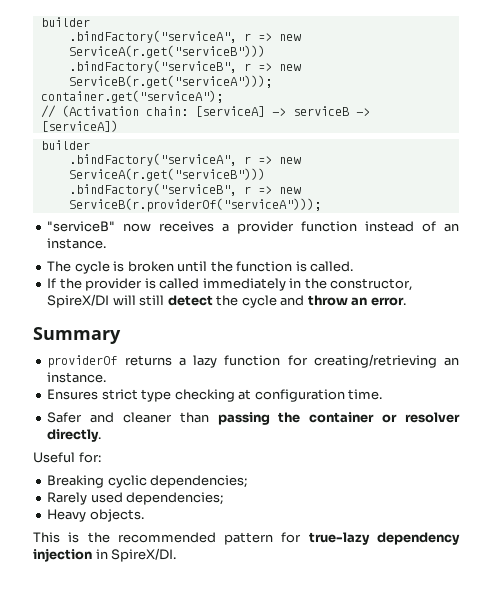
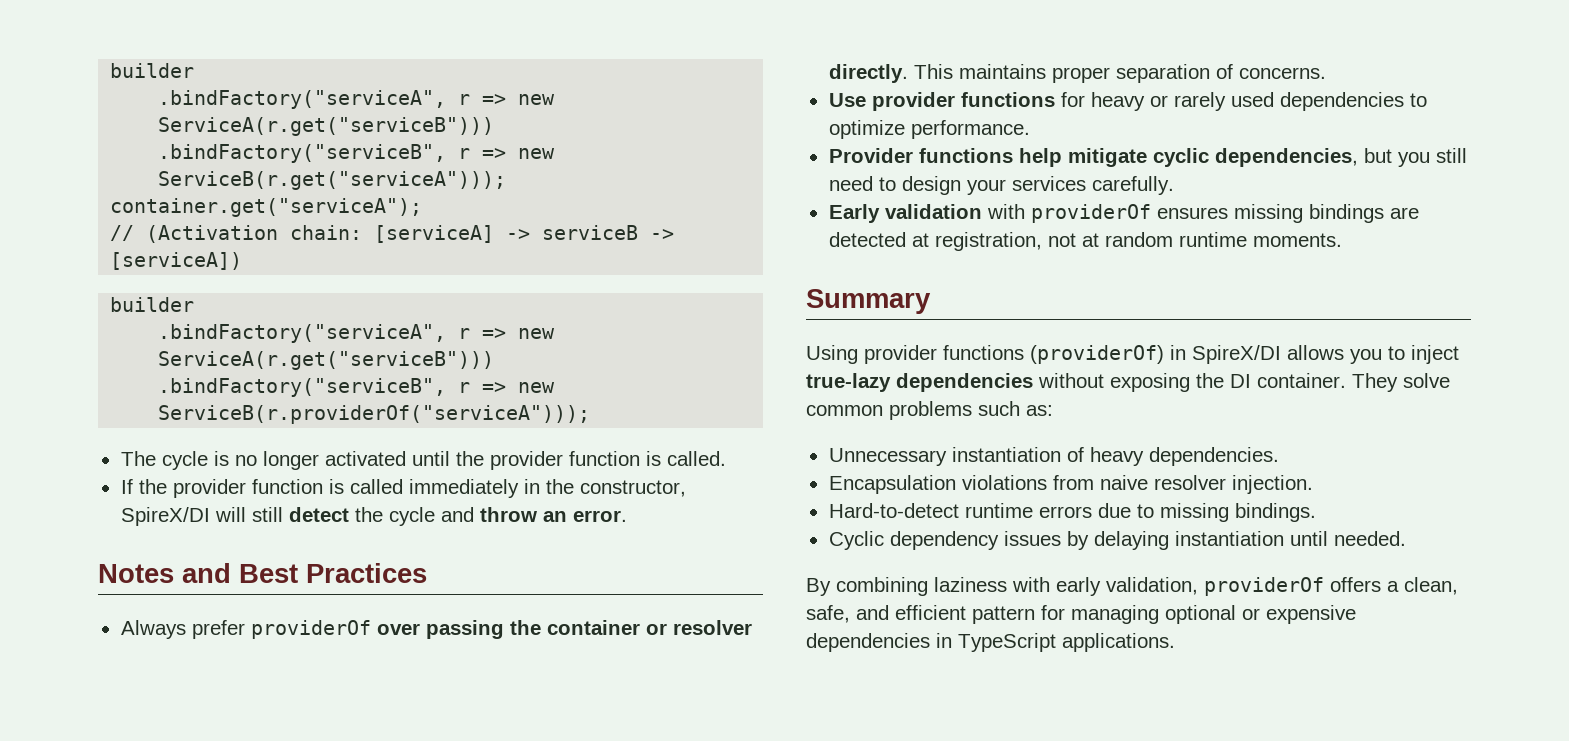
[47,221,459,234] [47,238,107,249] // "serviceB" now receives a provider function instead of an instance. -> (591, 414) none
[127,261,174,272] broken -> [234,451,406,470] no longer activated
(233, 266) none -> [489,451,563,470] provider
(143, 284) none -> [251,479,323,494] function
[33,327,121,344] [47,354,459,368] [47,372,107,383] [47,389,383,402] [47,412,209,423] Summary // providerOf returns a lazy function for creating/retrieving an instance. // Ensures strict type checking at configuration time. // Safer and cleaner than -> [98,563,427,583] [120,620,420,639] Notes and Best Practices // Always prefer providerOf over
[33,452,101,463] [47,475,248,488] [47,492,224,505] [47,509,144,522] [33,532,460,545] [33,548,177,562] // Useful for: // Breaking cyclic dependencies; // Rarely used dependencies; // Heavy objects. // This is the recommended pattern for true-lazy dependency injection in SpireX/DI. -> [913,64,1326,83] [828,92,1427,111] [828,120,1030,139] [828,148,1467,167] [828,176,1174,195] [828,204,1419,223] [828,232,1342,251] [806,289,931,314] [806,345,1459,364] [806,373,1450,392] [806,401,1053,420] [828,447,1279,466] [828,475,1313,494] [828,503,1316,522] [828,531,1406,550] [806,577,1458,596] [806,605,1356,624] [806,633,1175,652] This maintains proper separation of concerns. // Use provider functions for heavy or rarely used dependencies to optimize performance. // Provider functions help mitigate cyclic dependencies, but you still need to design your services carefully. // Early validation with providerOf ensures missing bindings are detected at registration, not at random runtime moments. // Summary // Using provider functions (providerOf) in SpireX/DI allows you to inject true-lazy dependencies without exposing the DI container. They solve common problems such as: // Unnecessary instantiation of heavy dependencies. // Encapsulation violations from naive resolver injection. // Hard-to-detect runtime errors due to missing bindings. // Cyclic dependency issues by delaying instantiation until needed. // By combining laziness with early validation, providerOf offers a clean, safe, and efficient pattern for managing optional or expensive dependencies in TypeScript applications.

